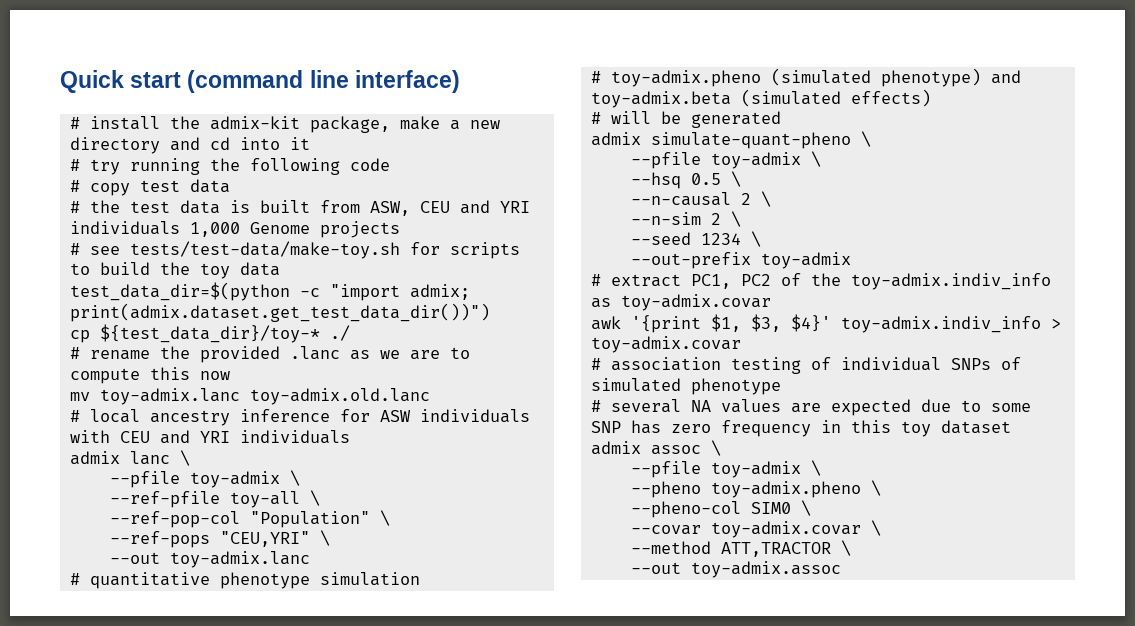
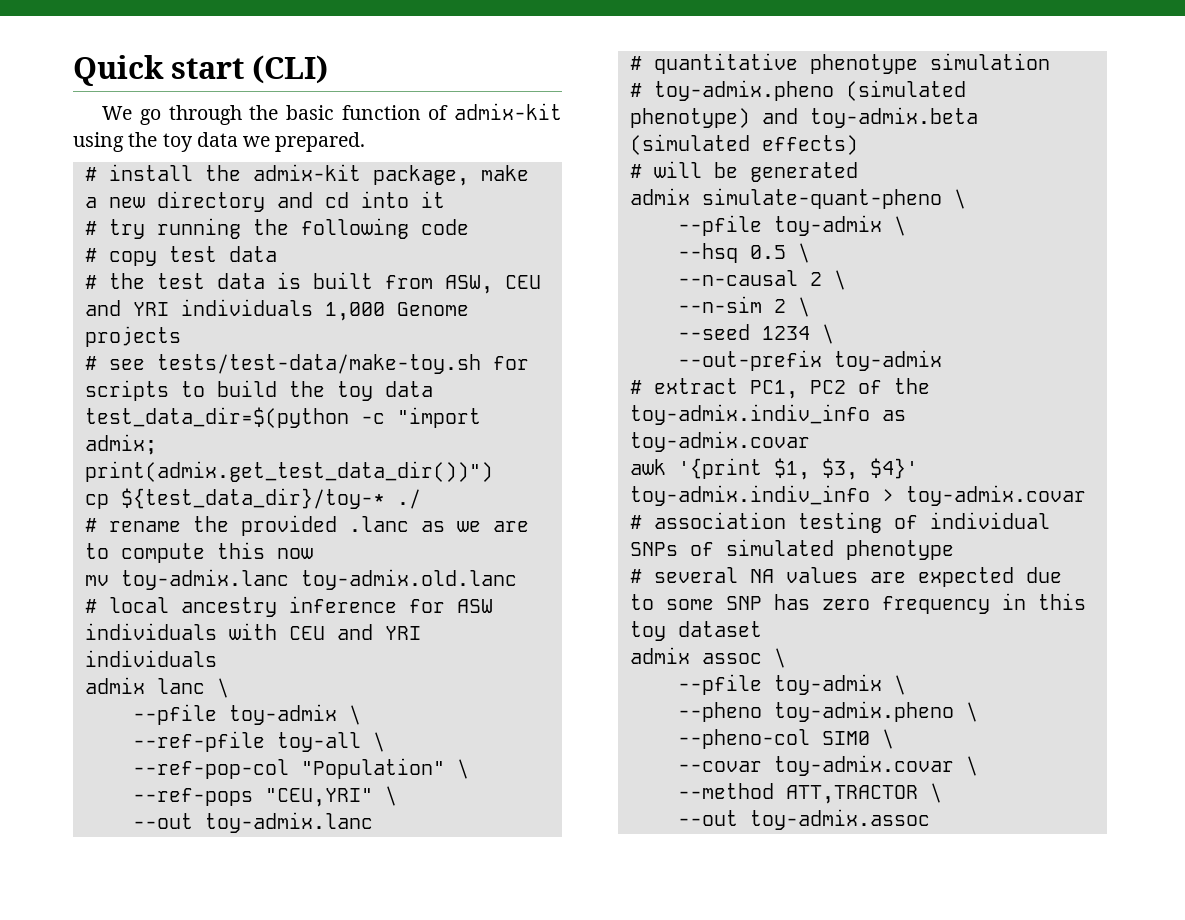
[187,70,460,93] (command line interface) -> [252,55,329,84] [102,103,562,125] [73,132,366,152] (CLI) // We go through the basic function of admix-kit using the toy data we prepared.
[69,303,490,322] print(admix.dataset.get_test_data_dir())") -> [84,461,493,482] print(admix.get_test_data_dir())")

